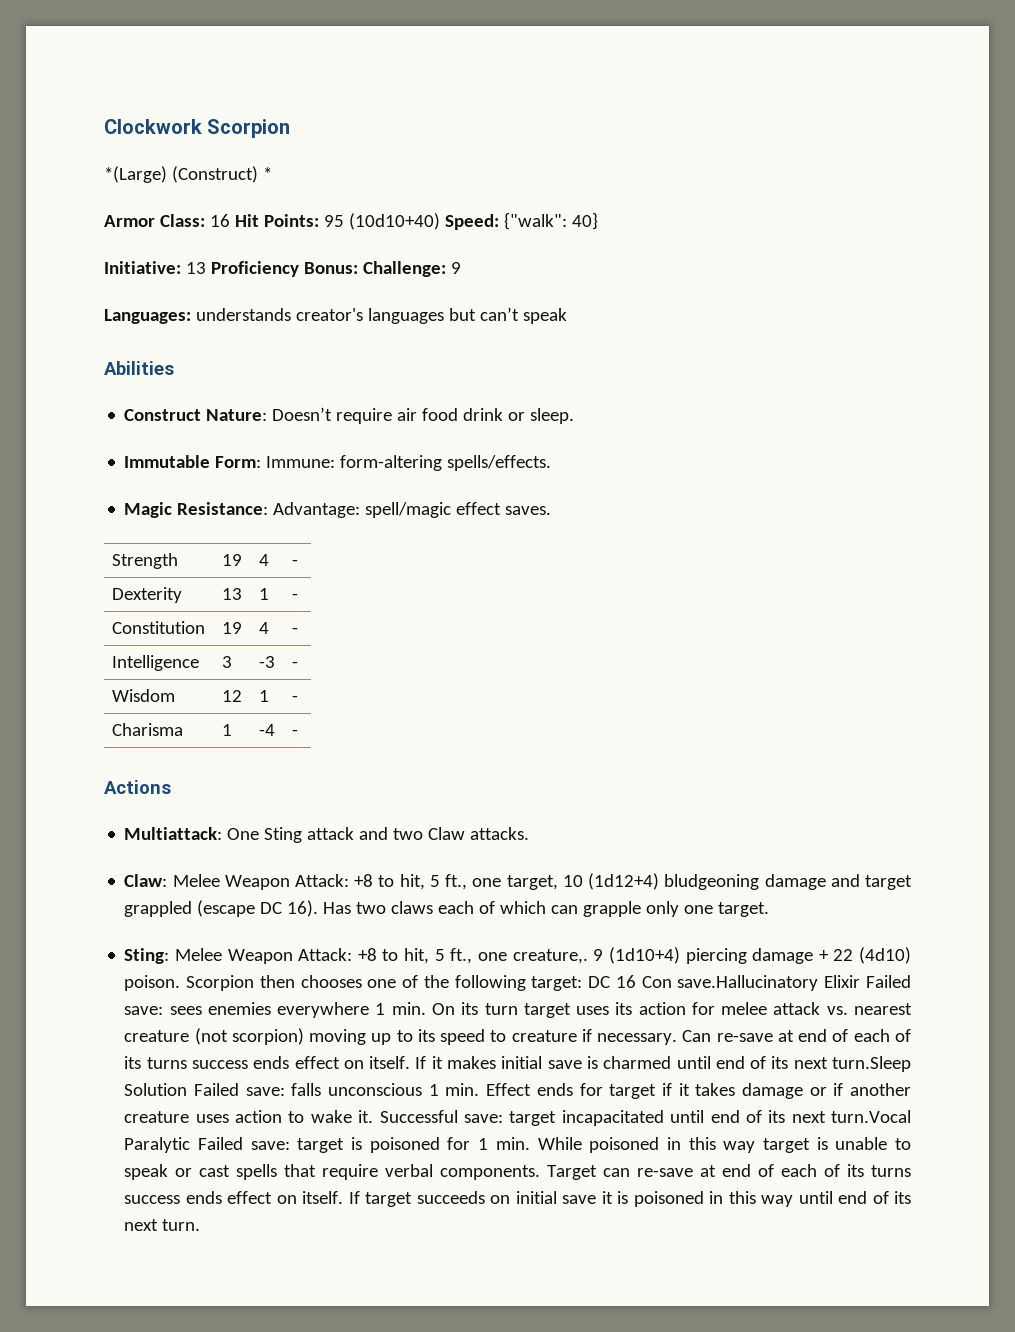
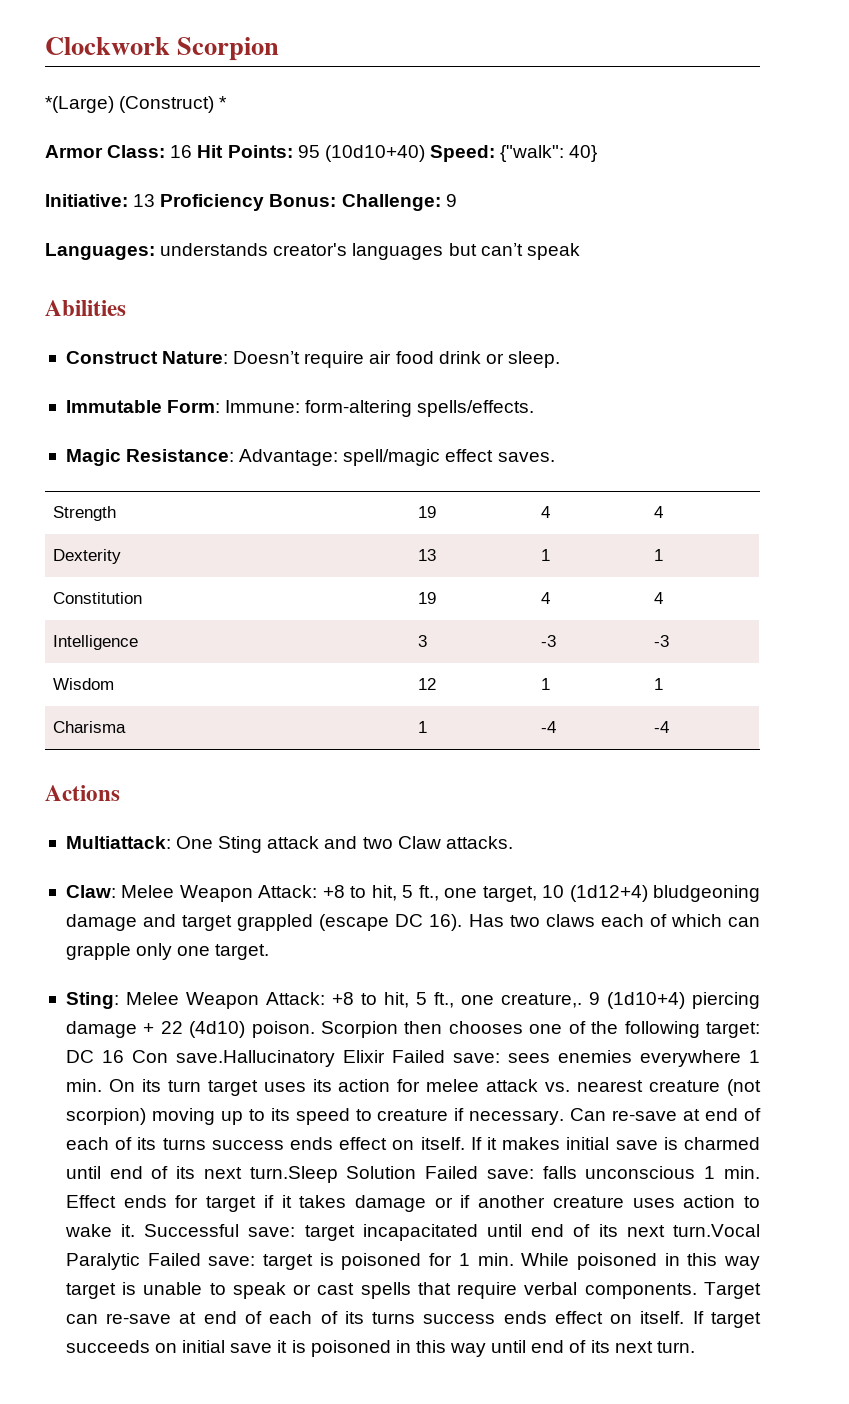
[292,559,299,566] - -> [654,506,664,518] 4
[292,593,299,600] - -> [654,549,664,561] 1
[292,627,299,634] - -> [654,592,664,604] 4
[292,661,299,668] - -> [654,635,670,647] -3
[292,695,299,702] - -> [654,678,664,690] 1
[292,729,299,736] - -> [654,721,670,733] -4

